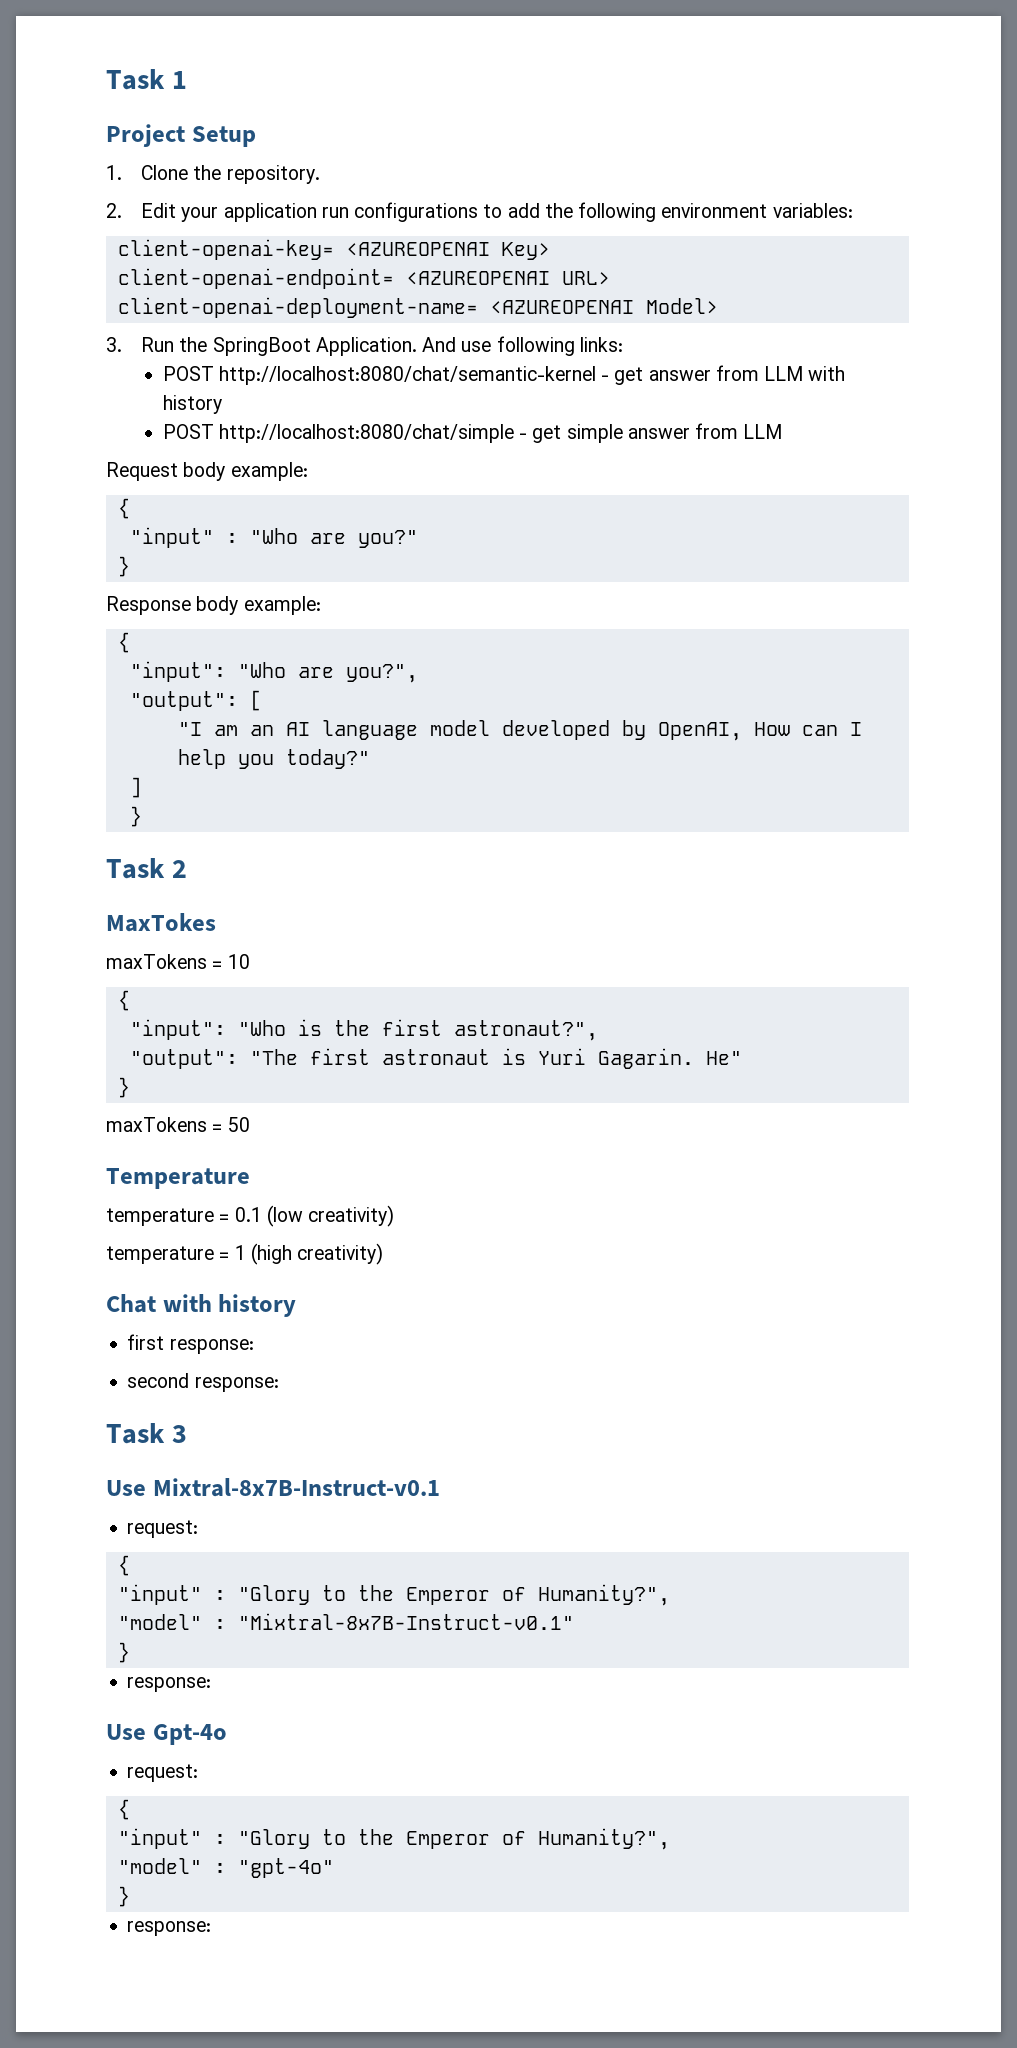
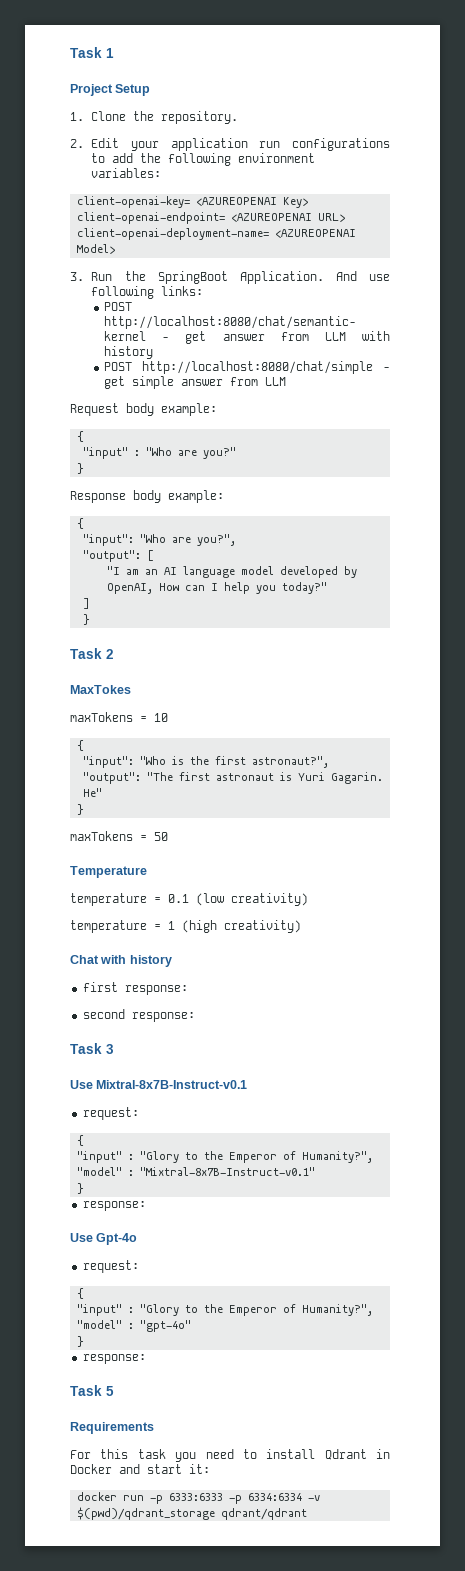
(212, 1928) none -> [70,1385,114,1396] [70,1422,154,1434] [70,1449,390,1462] [70,1464,210,1474] [76,1492,320,1504] [76,1507,307,1520] // Task 5 // Requirements // For this task you need to install Qdrant in Docker and start it: // docker run -p 6333:6333 -p 6334:6334 -v $(pwd)/qdrant_storage qdrant/qdrant

